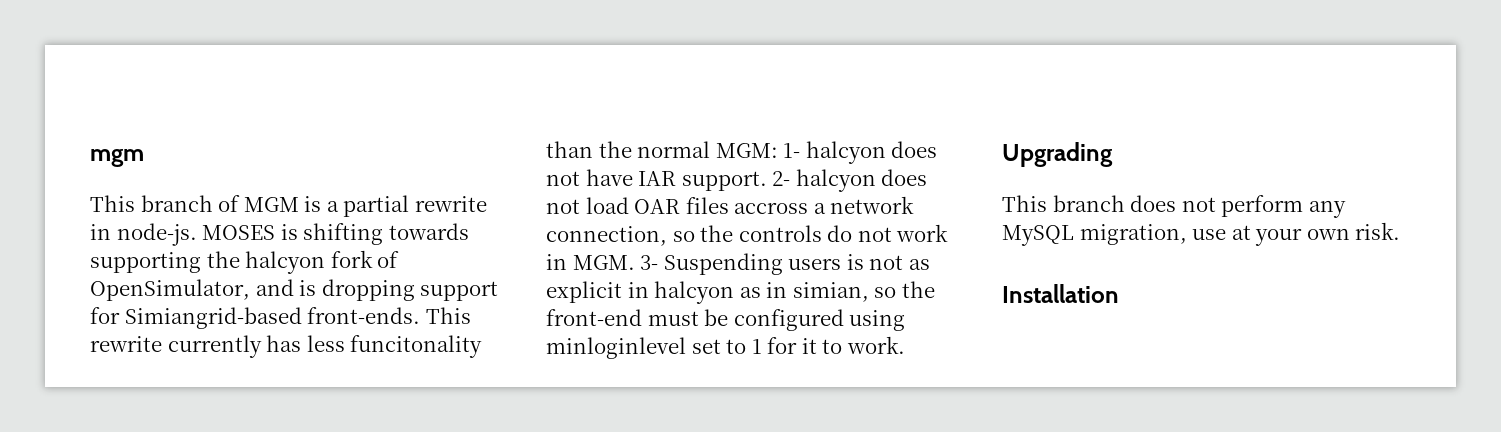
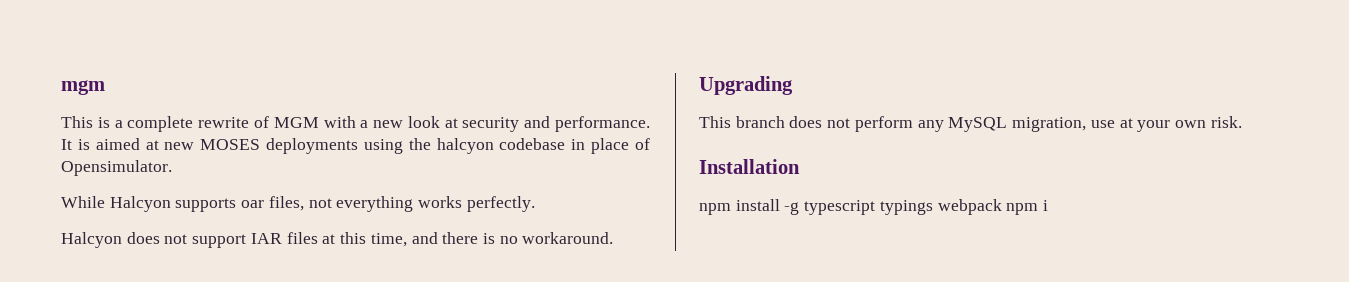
[140,195,487,217] [90,223,469,246] [90,250,400,274] [90,279,499,301] [90,307,471,329] [90,335,483,358] [546,141,938,164] [546,169,928,192] [546,196,915,214] [546,224,949,246] [546,253,930,275] [546,281,935,304] [546,309,906,331] [546,336,905,359] branch of MGM is a partial rewrite in node-js. MOSES is shifting towards supporting the halcyon fork of OpenSimulator, and is dropping support for Simiangrid-based front-ends. This rewrite currently has less funcitonality than the normal MGM: 1- halcyon does not have IAR support. 2- halcyon does not load OAR files accross a network connection, so the controls do not work in MGM. 3- Suspending users is not as explicit in halcyon as in simian, so the front-end must be configured using minloginlevel set to 1 for it to work. -> [97,116,650,132] [61,138,650,154] [61,160,172,176] [61,196,535,212] [61,232,614,248] is a complete rewrite of MGM with a new look at security and performance. It is aimed at new MOSES deployments using the halcyon codebase in place of Opensimulator. // While Halcyon supports oar files, not everything works perfectly. // Halcyon does not support IAR files at this time, and there is no workaround.
(1119, 293) none -> [699,199,1049,215] // npm install -g typescript typings webpack npm i

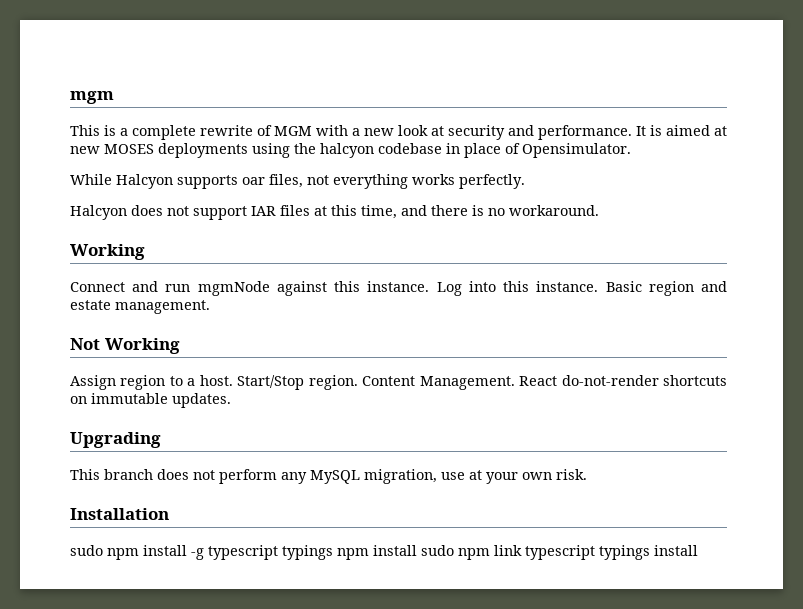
(614, 238) none -> [70,244,145,260] [70,281,728,296] [70,300,210,314] [70,338,180,354] [70,375,727,390] [70,393,231,408] // Working // Connect and run mgmNode against this instance. Log into this instance. Basic region and estate management. // Not Working // Assign region to a host. Start/Stop region. Content Management. React do-not-render shortcuts on immutable updates.
(800, 166) none -> [70,545,103,556] sudo
[937,199,1049,215] webpack npm i -> [337,545,698,560] npm install sudo npm link typescript typings install

